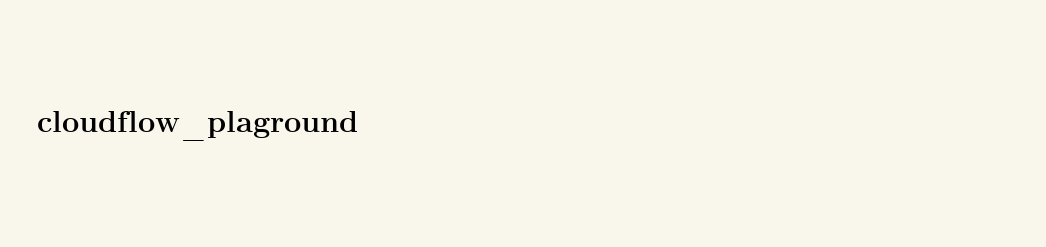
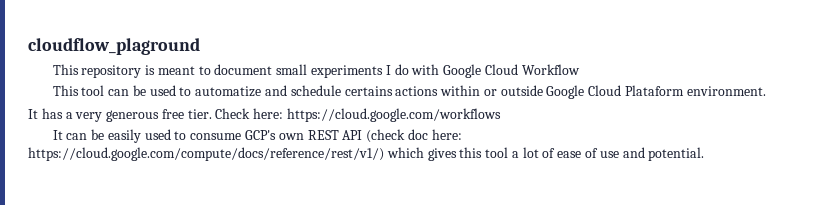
(358, 126) none -> [52,64,580,78] [52,85,766,99] [28,108,502,122] [52,129,462,143] [28,147,705,161] // This repository is meant to document small experiments I do with Google Cloud Workflow // This tool can be used to automatize and schedule certains actions within or outside Google Cloud Plataform environment. // It has a very generous free tier. Check here: https://cloud.google.com/workflows // It can be easily used to consume GCP's own REST API (check doc here: https://cloud.google.com/compute/docs/reference/rest/v1/) which gives this tool a lot of ease of use and potential.

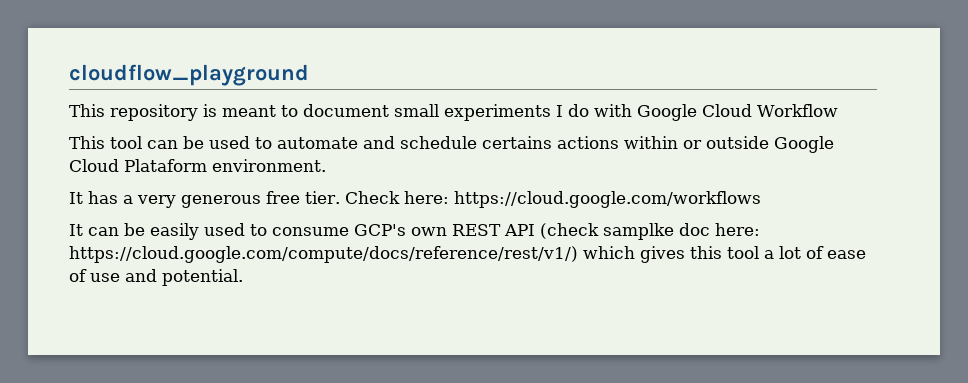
[28,38,200,55] cloudflow_plaground -> [69,64,309,86] cloudflow_playground
[195,86,262,97] automatize -> [277,137,358,149] automate
(406, 136) none -> [603,223,674,240] samplke

